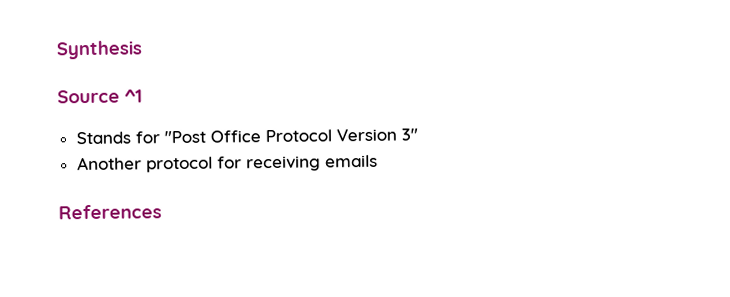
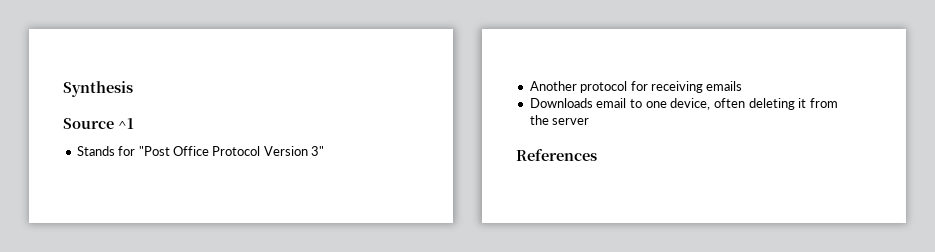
(378, 161) none -> [529,98,838,110] [529,115,590,125] // Downloads email to one device, often deleting it from the server

